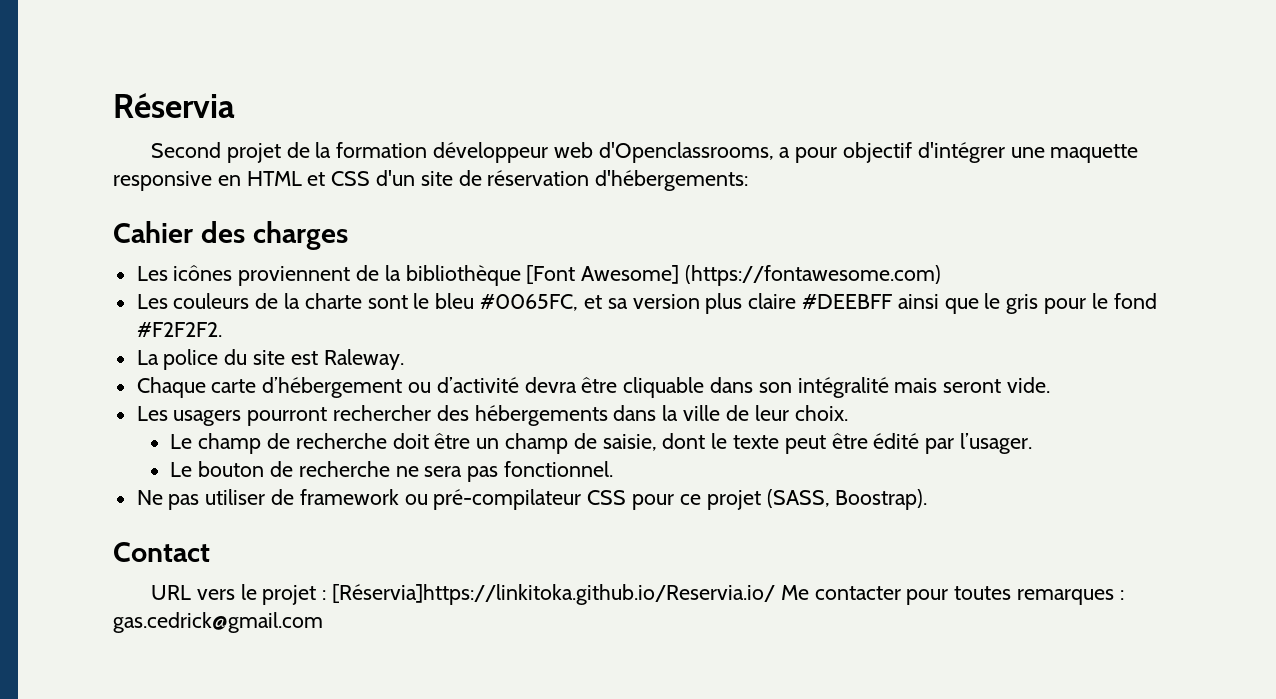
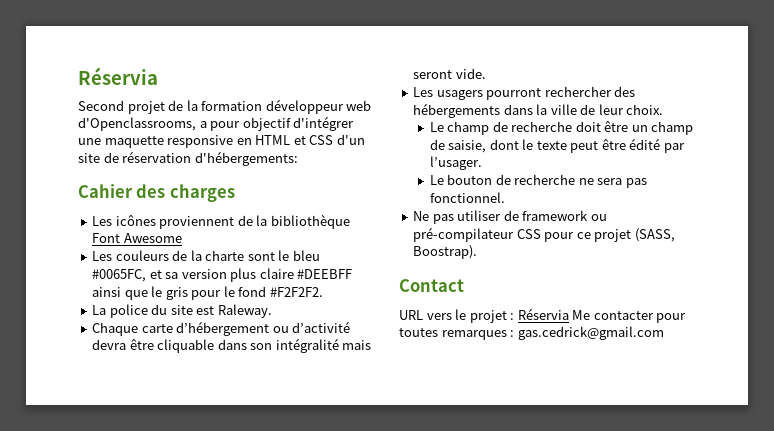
[526,265,942,286] [Font Awesome] (https://fontawesome.com) -> [92,233,182,243] Font Awesome
[332,584,776,605] [Réservia]https://linkitoka.github.io/Reservia.io/ -> [517,308,569,320] Réservia

